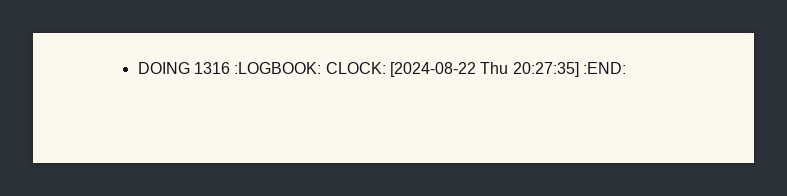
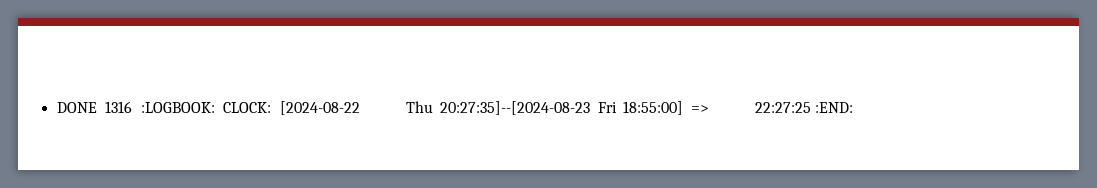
[137,62,190,74] DOING -> [56,102,97,113] DONE
[512,62,579,77] 20:27:35] -> [440,101,811,115] 20:27:35]--[2024-08-23 Fri 18:55:00] => 22:27:25

